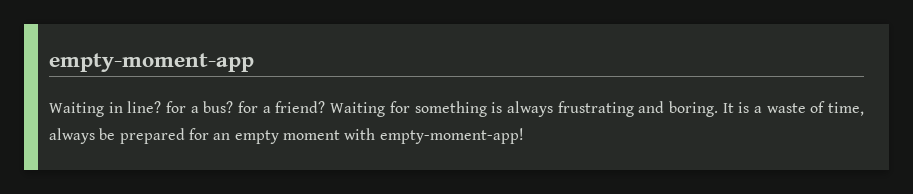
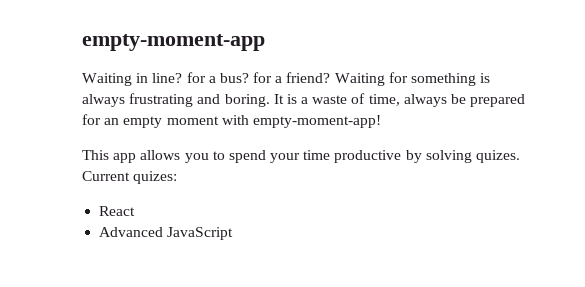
(524, 136) none -> [82,150,521,163] [82,171,178,184] [99,206,136,216] [99,227,234,240] // This app allows you to spend your time productive by solving quizes. Current quizes: // React // Advanced JavaScript

